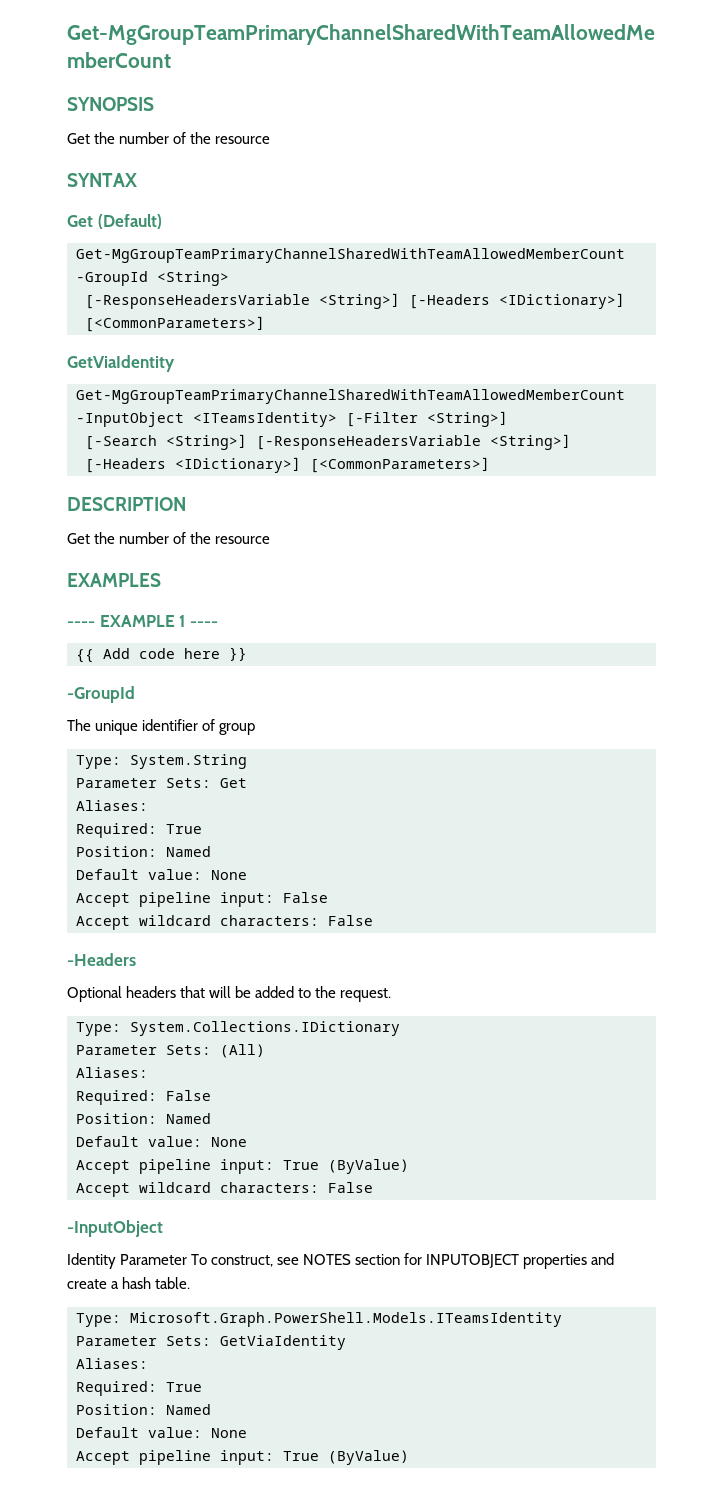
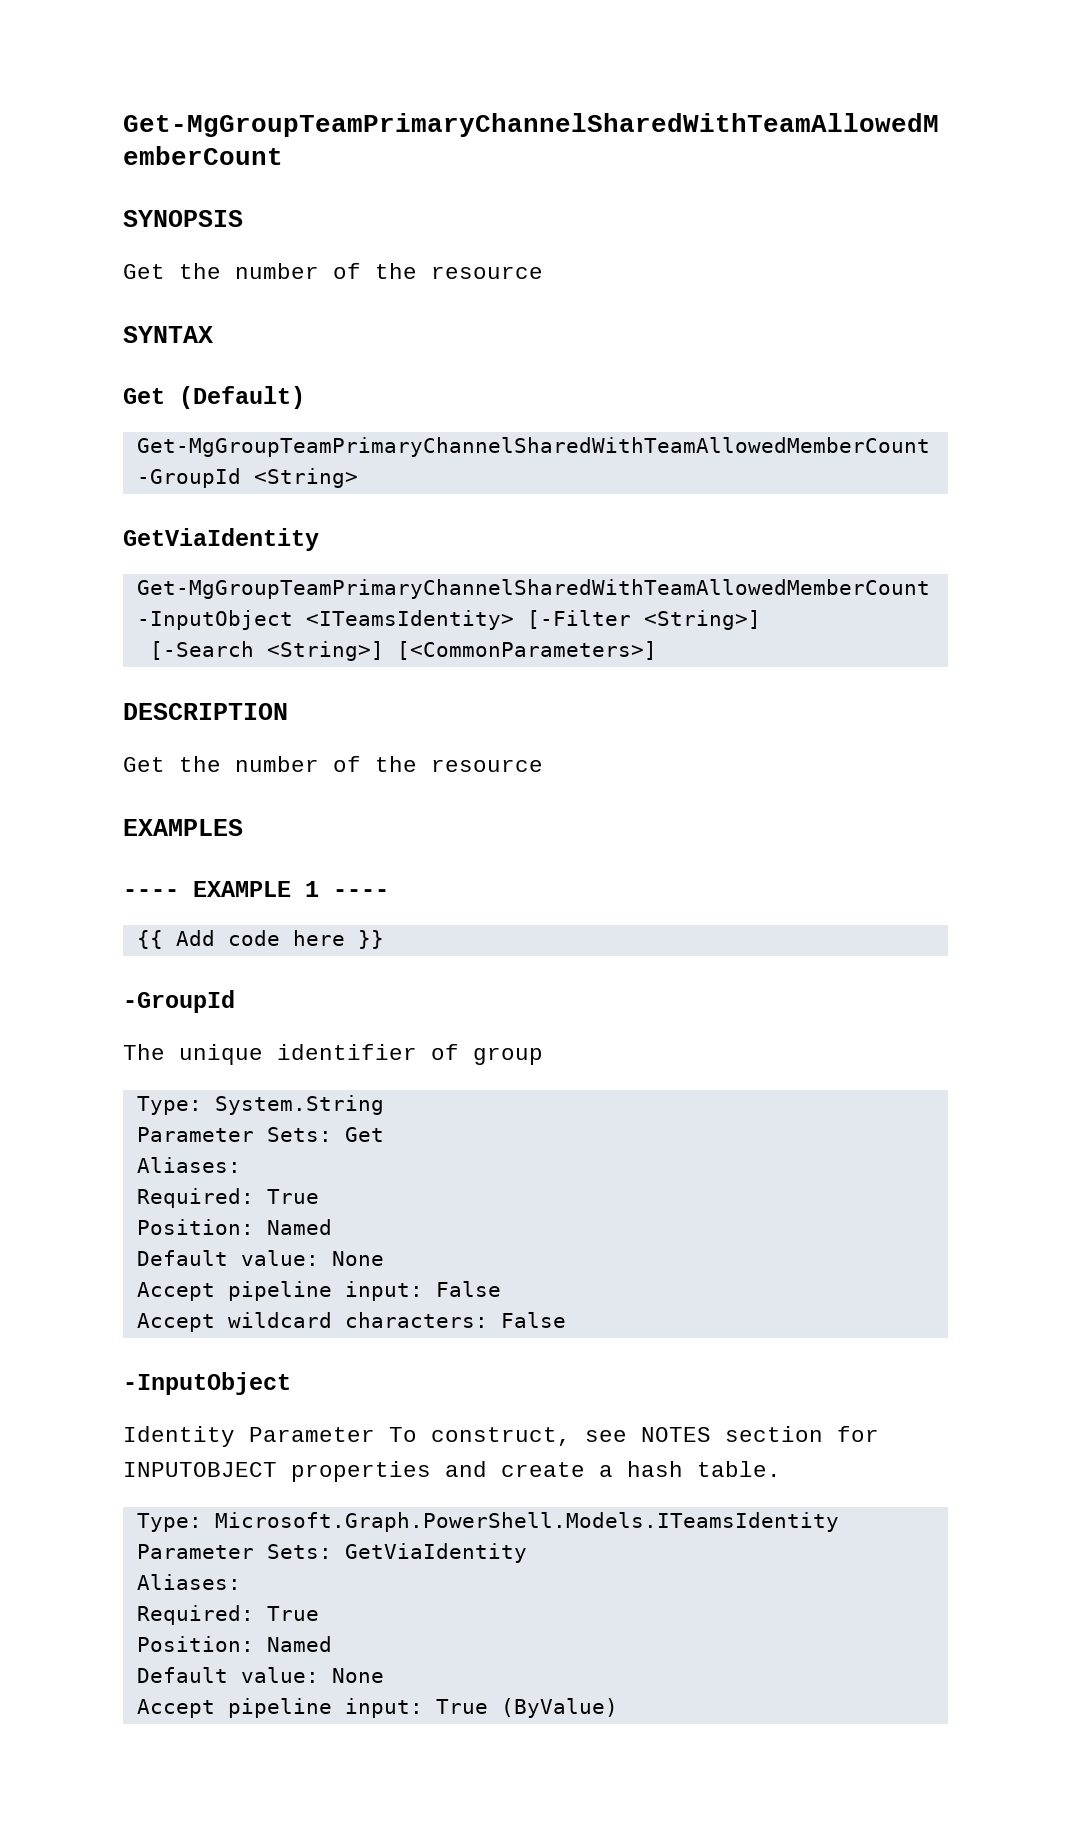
[85,293,625,309] [85,316,265,332] // [-ResponseHeadersVariable <String>] [-Headers <IDictionary>] [<CommonParameters>] -> (358, 478) none
[256,434,571,450] [85,457,301,473] [-ResponseHeadersVariable <String>] [-Headers <IDictionary>] -> (384, 651) none
[67,953,136,966] [67,986,392,1002] [76,1021,400,1036] [76,1044,265,1058] [76,1067,148,1078] [76,1090,211,1105] [76,1113,211,1124] [76,1136,247,1147] [76,1159,409,1174] [76,1182,373,1197] // -Headers // Optional headers that will be added to the request. // Type: System.Collections.IDictionary // Parameter Sets: (All) // Aliases: // Required: False // Position: Named // Default value: None // Accept pipeline input: True (ByValue) // Accept wildcard characters: False -> (566, 1320) none

